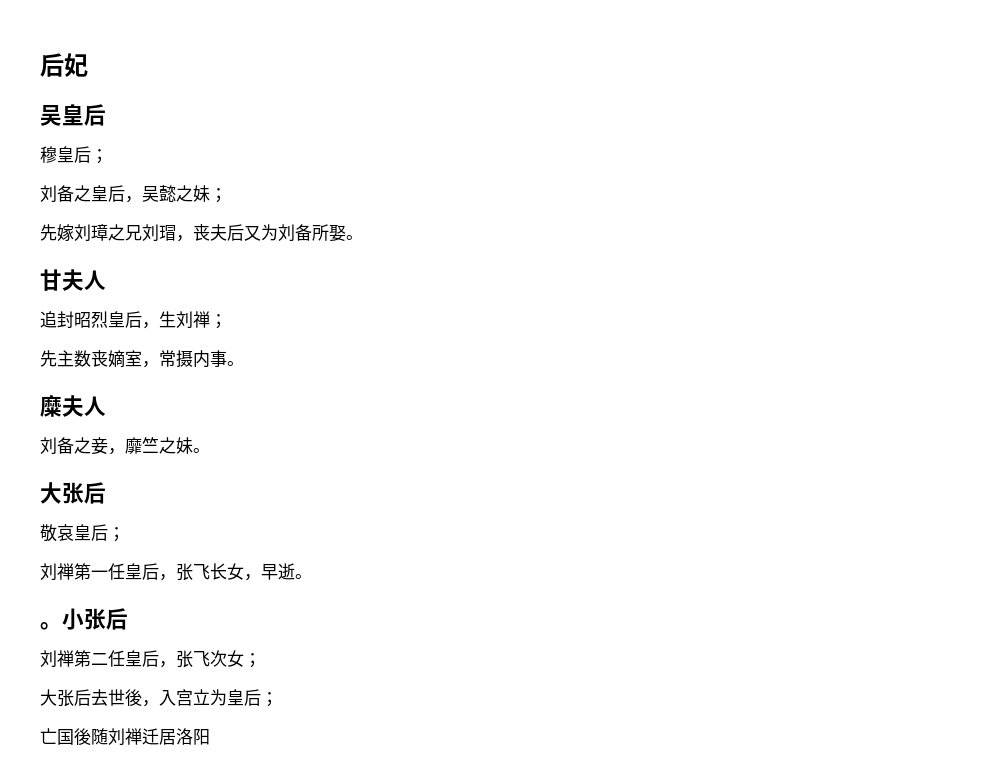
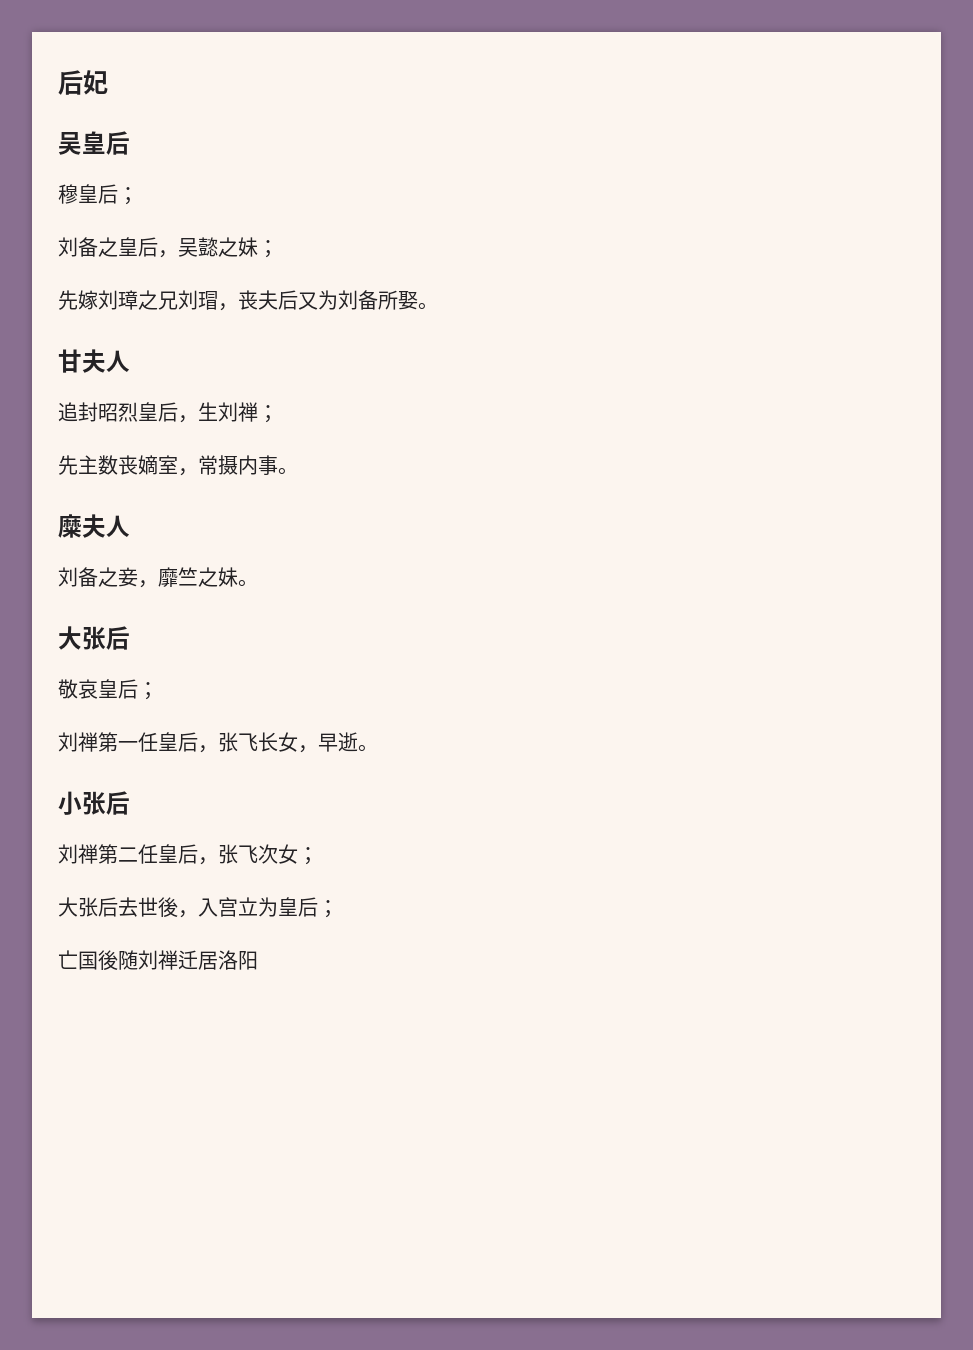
[40,622,62,630] 。 -> (378, 748) none

